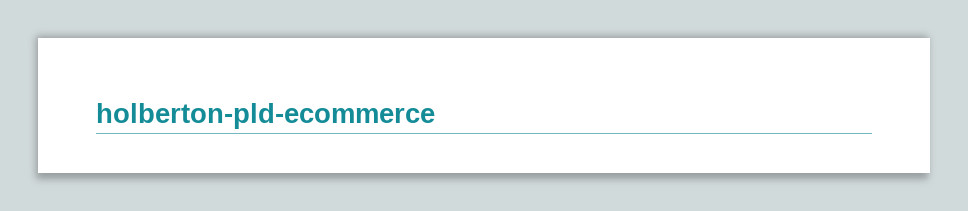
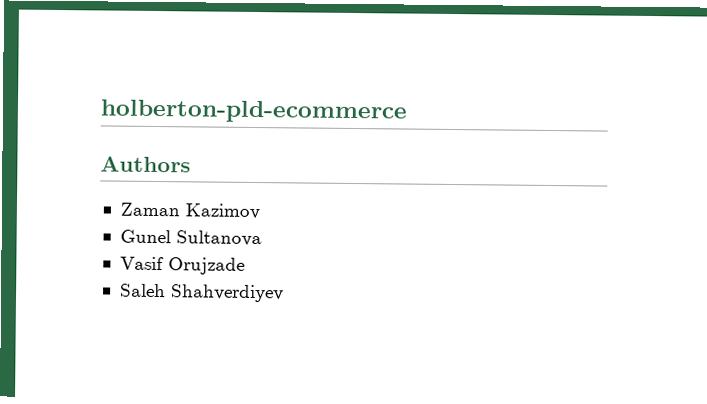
(435, 116) none -> [100,156,191,173] [119,202,260,220] [119,229,262,247] [119,256,245,275] [119,283,284,303] // Authors // Zaman Kazimov // Gunel Sultanova // Vasif Orujzade // Saleh Shahverdiyev

